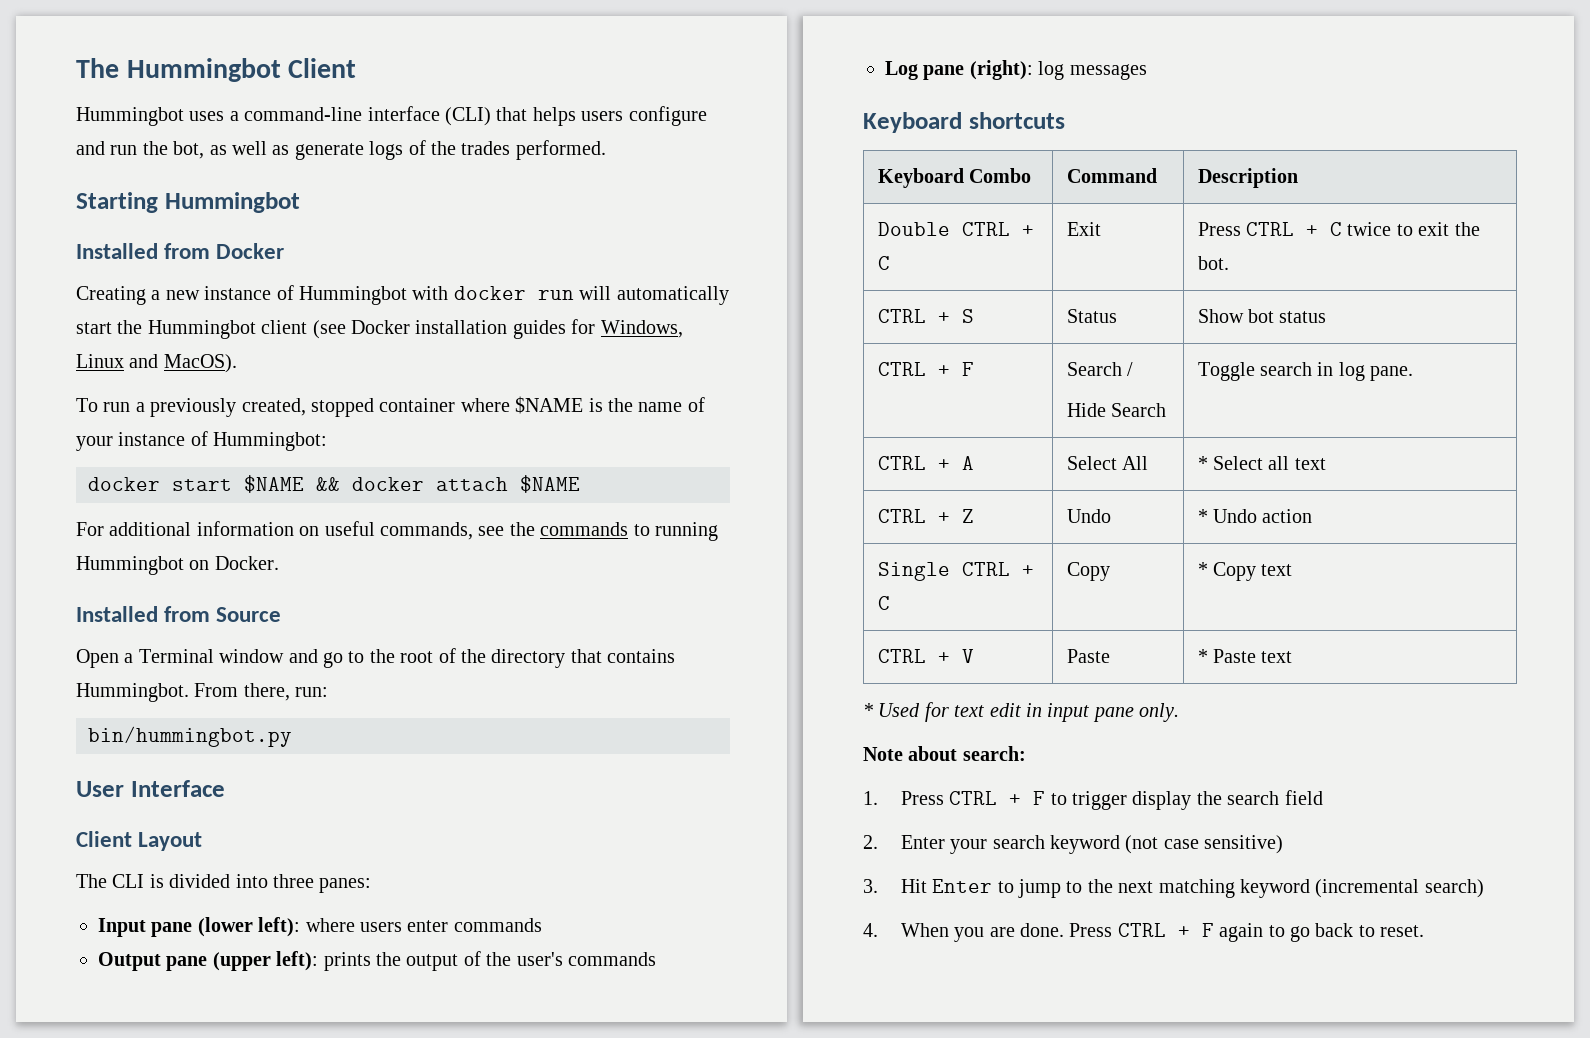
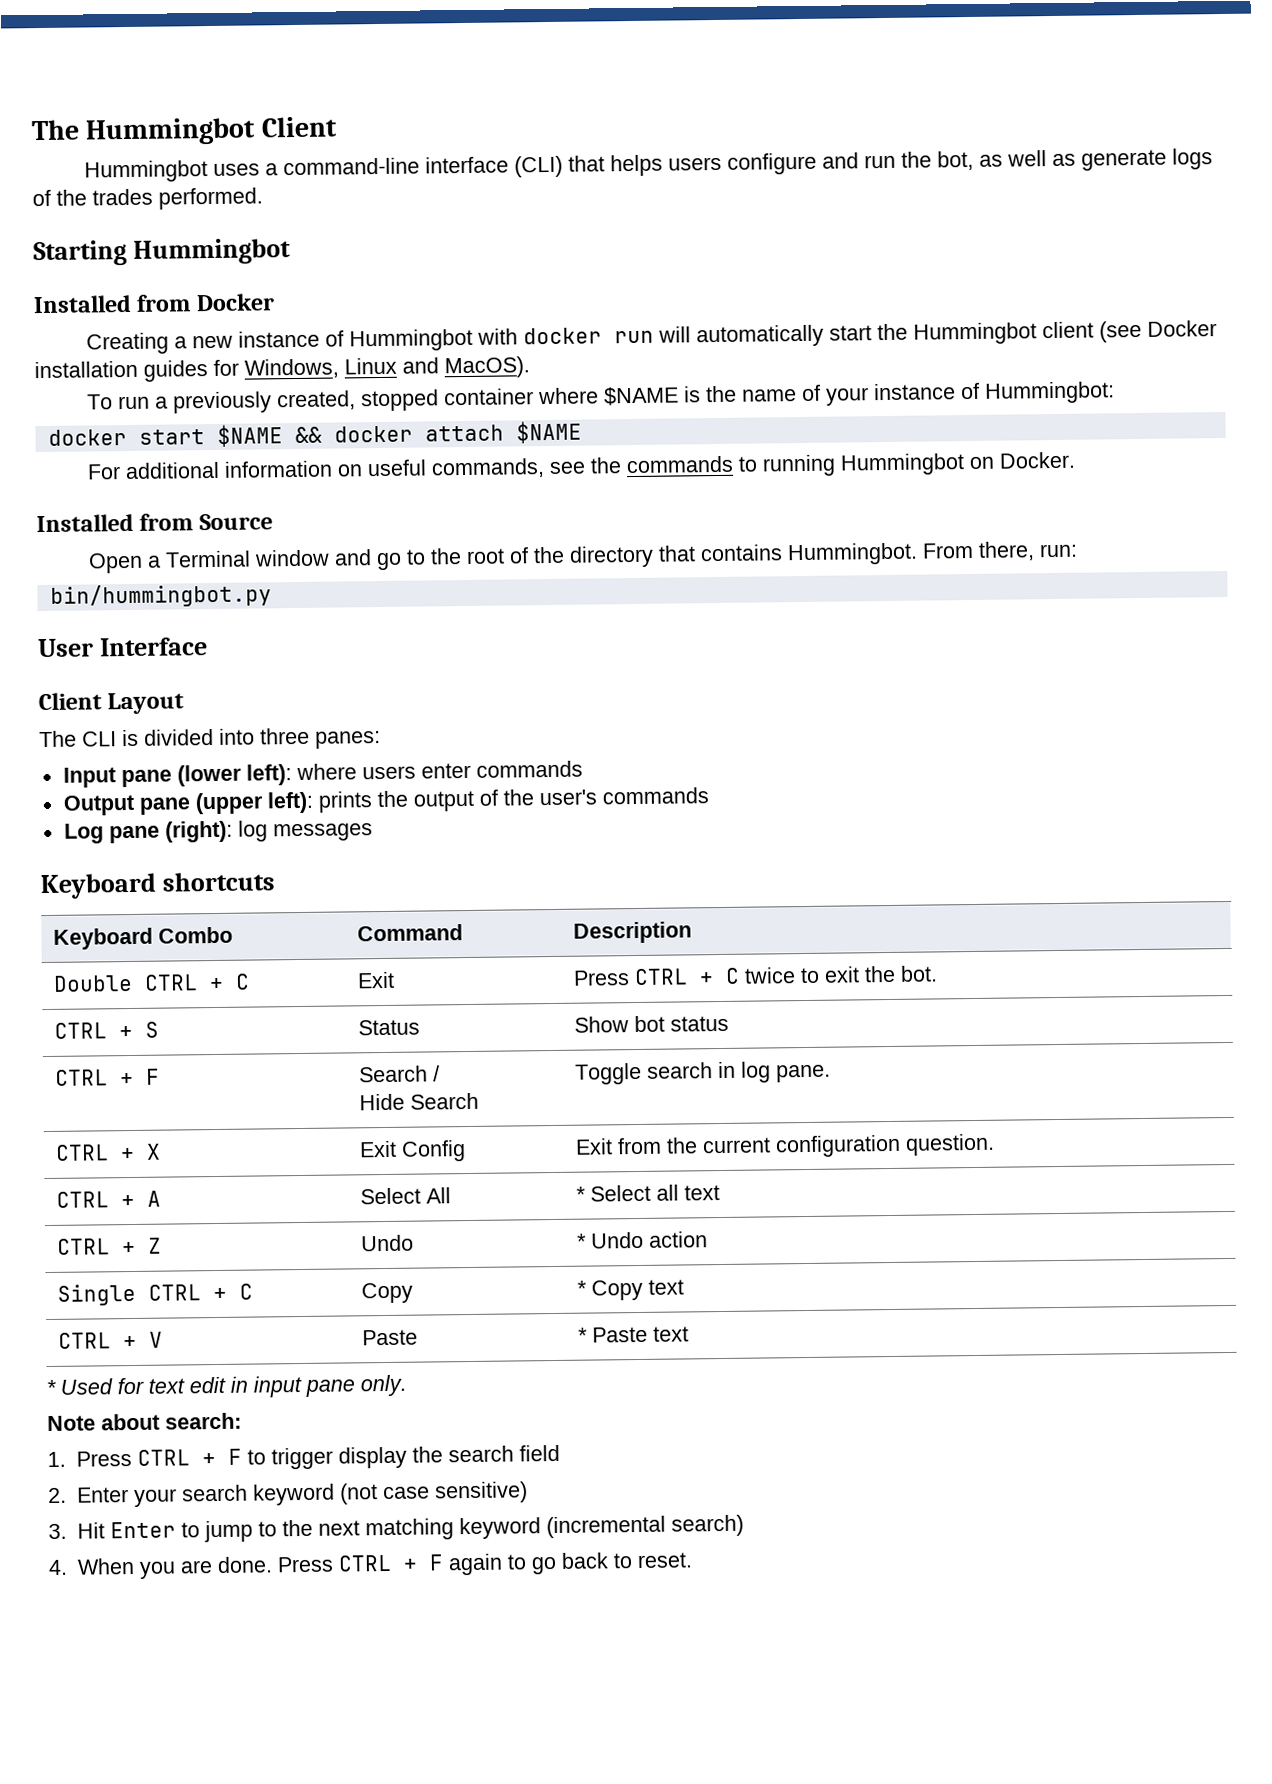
(1414, 373) none -> [54,1143,161,1161] [358,1140,466,1162] [574,1133,995,1158] // CTRL + X | Exit Config | Exit from the current configuration question.

